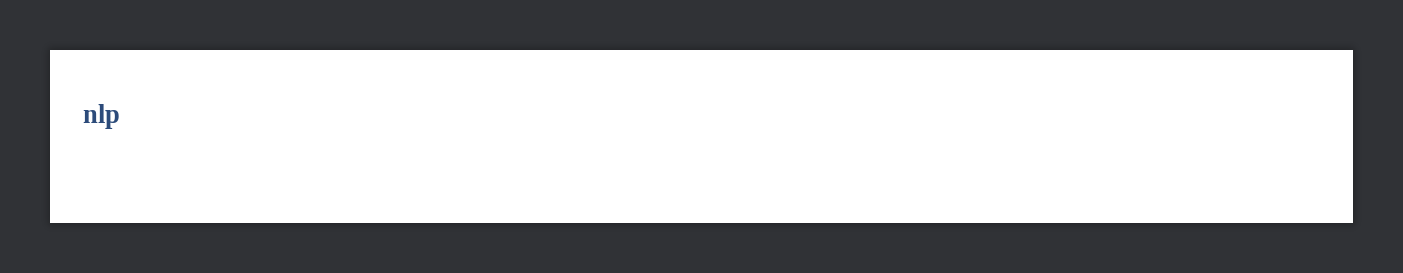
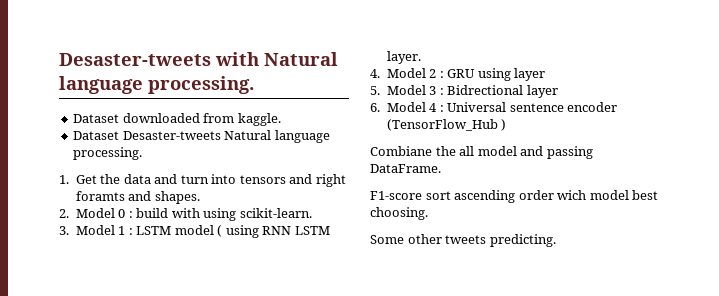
[83,104,120,129] nlp -> [59,52,338,66] [59,76,254,94] [73,113,281,126] [73,130,330,143] [73,147,143,160] [59,174,346,187] [75,191,200,204] [59,208,312,221] [59,225,330,238] [386,51,421,64] [370,68,546,81] [370,85,558,98] [370,102,618,112] [386,119,507,131] [370,146,593,159] [370,164,441,173] [370,190,659,203] [370,207,428,220] [370,234,556,247] Desaster-tweets with Natural language processing. // Dataset downloaded from kaggle. // Dataset Desaster-tweets Natural language processing. // 1. Get the data and turn into tensors and right foramts and shapes. // 2. Model 0 : build with using scikit-learn. // 3. Model 1 : LSTM model ( using RNN LSTM layer. // 4. Model 2 : GRU using layer // 5. Model 3 : Bidrectional layer // 6. Model 4 : Universal sentence encoder (TensorFlow_Hub ) // Combiane the all model and passing DataFrame. // F1-score sort ascending order wich model best choosing. // Some other tweets predicting.

